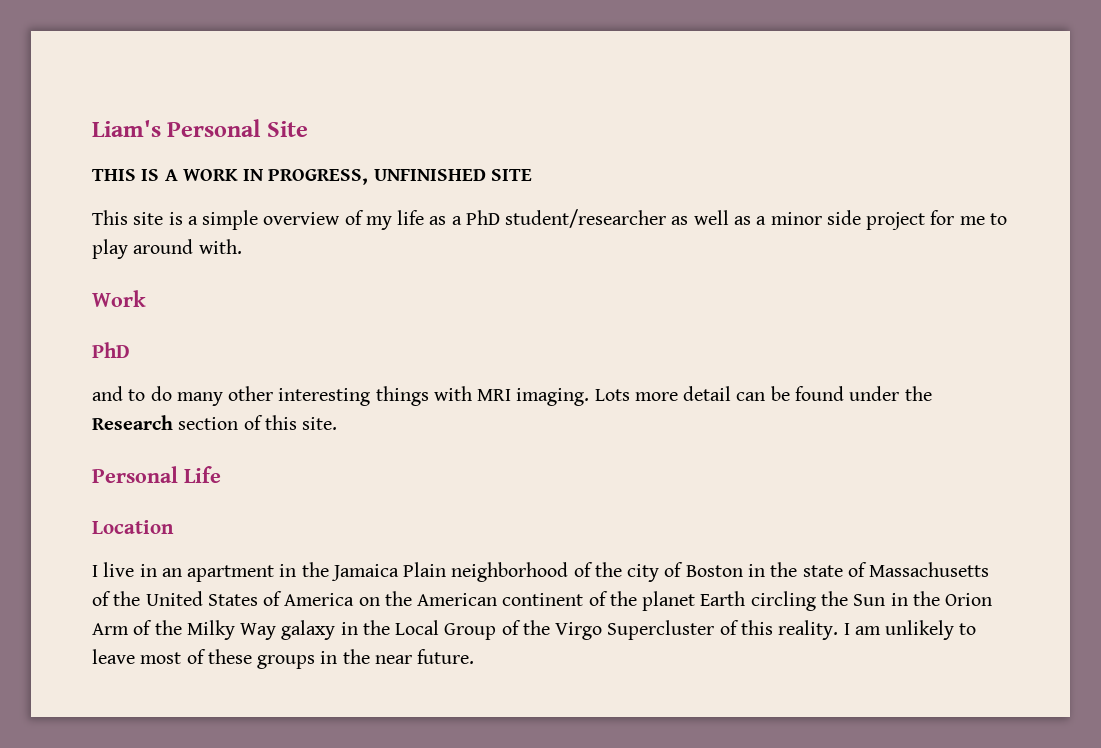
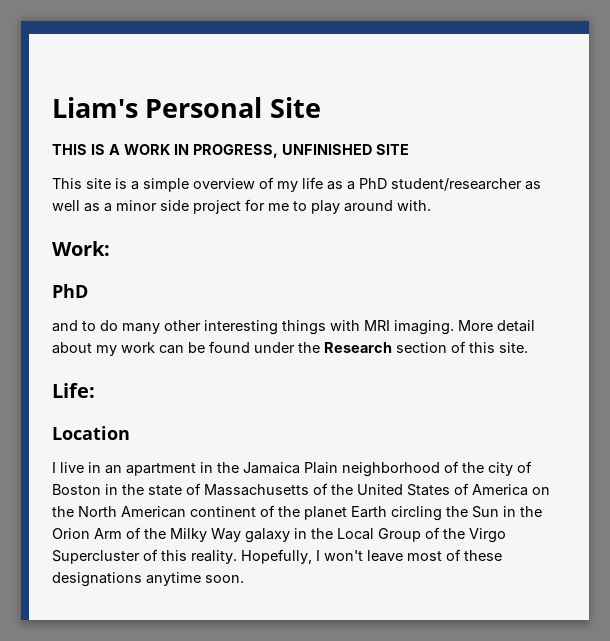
[92,290,146,307] Work -> [52,241,110,256] Work:
[594,386,732,401] Lots more detail -> [458,320,535,332] [52,342,155,356] More detail about my work
[92,466,221,483] Personal Life -> [52,383,95,398] Life:
(412, 598) none -> [78,506,117,517] North
[843,620,977,640] [92,649,475,669] I am unlikely to leave most of these groups in the near future. -> [241,549,502,564] [52,572,244,587] Hopefully, I won't leave most of these designations anytime soon.

